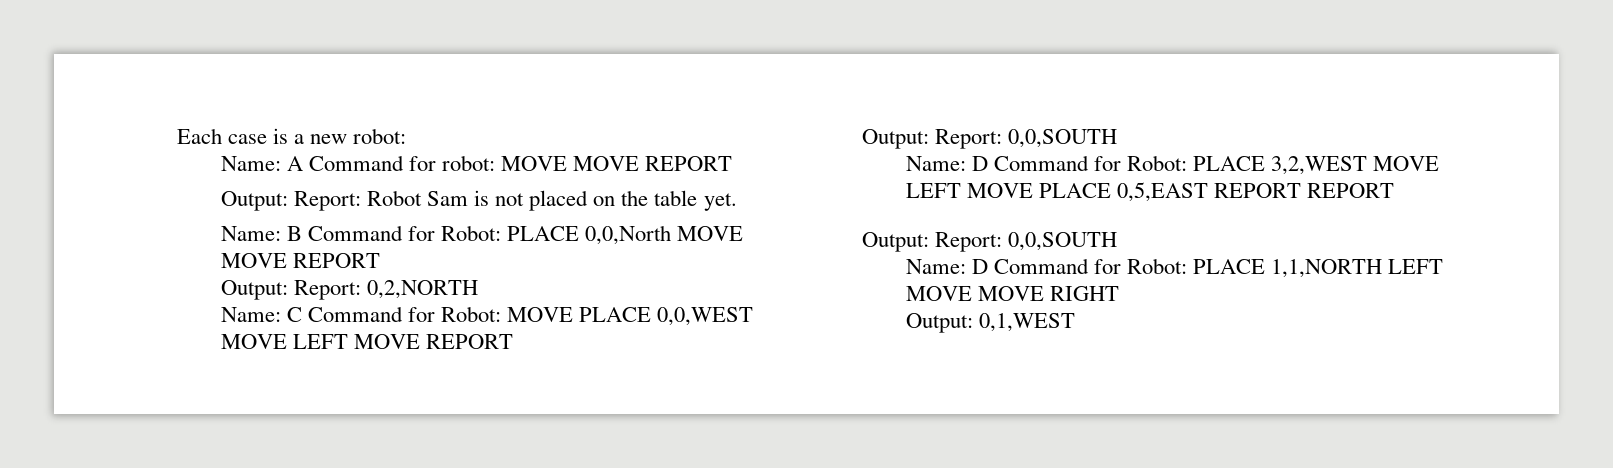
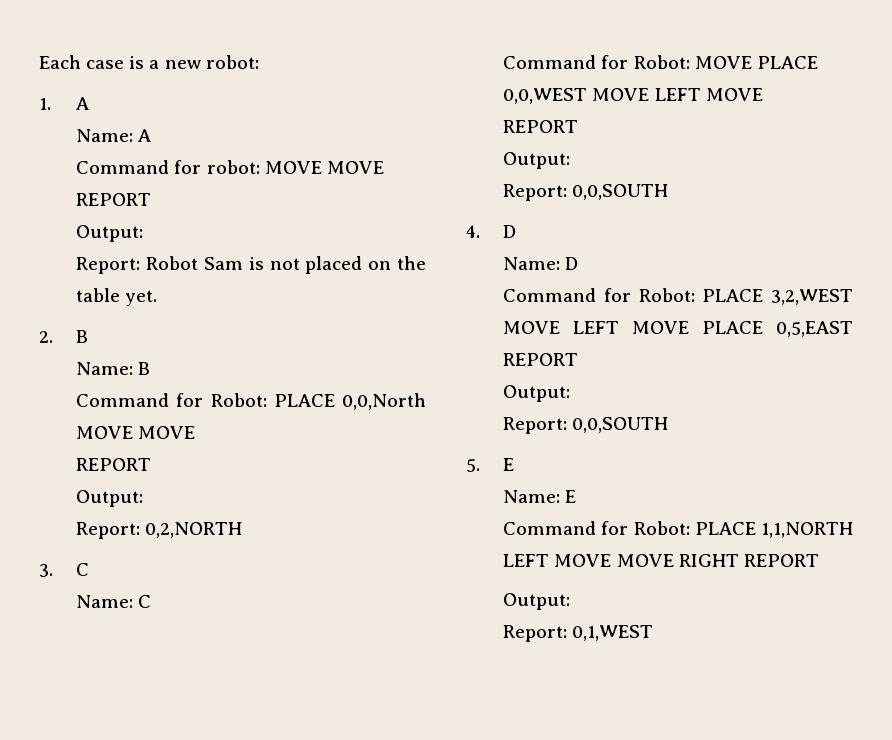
(407, 136) none -> [39,97,90,110] // 1. A
(303, 163) none -> (152, 135) //
(288, 201) none -> (144, 233) //
(737, 202) none -> [39,330,89,343] // 2. B
(302, 233) none -> (151, 368) //
[292,253,380,268] [220,280,288,300] REPORT // Output: -> [76,458,152,471] [76,490,144,507] // REPORT // Output: //
(478, 289) none -> [39,563,90,577] // 3. C
(302, 314) none -> (152, 601) //
[426,334,514,349] [862,129,1118,149] [905,156,988,171] REPORT // Output: Report: 0,0,SOUTH // Name: D -> [503,120,579,133] [503,152,571,169] [503,184,669,201] [466,225,517,238] [503,257,579,270] // REPORT // Output: // Report: 0,0,SOUTH // 4. D // Name: D //
[1307,183,1395,198] [862,232,1118,252] [905,259,988,274] REPORT // Output: Report: 0,0,SOUTH // Name: D -> [503,385,571,402] [503,417,669,434] [466,458,515,472] [503,490,577,503] // Output: // Report: 0,0,SOUTH // 5. E // Name: E //
[905,313,973,333] // Output: -> [743,554,819,567] [503,593,571,610] [503,625,568,642] REPORT // Output: // Report:

